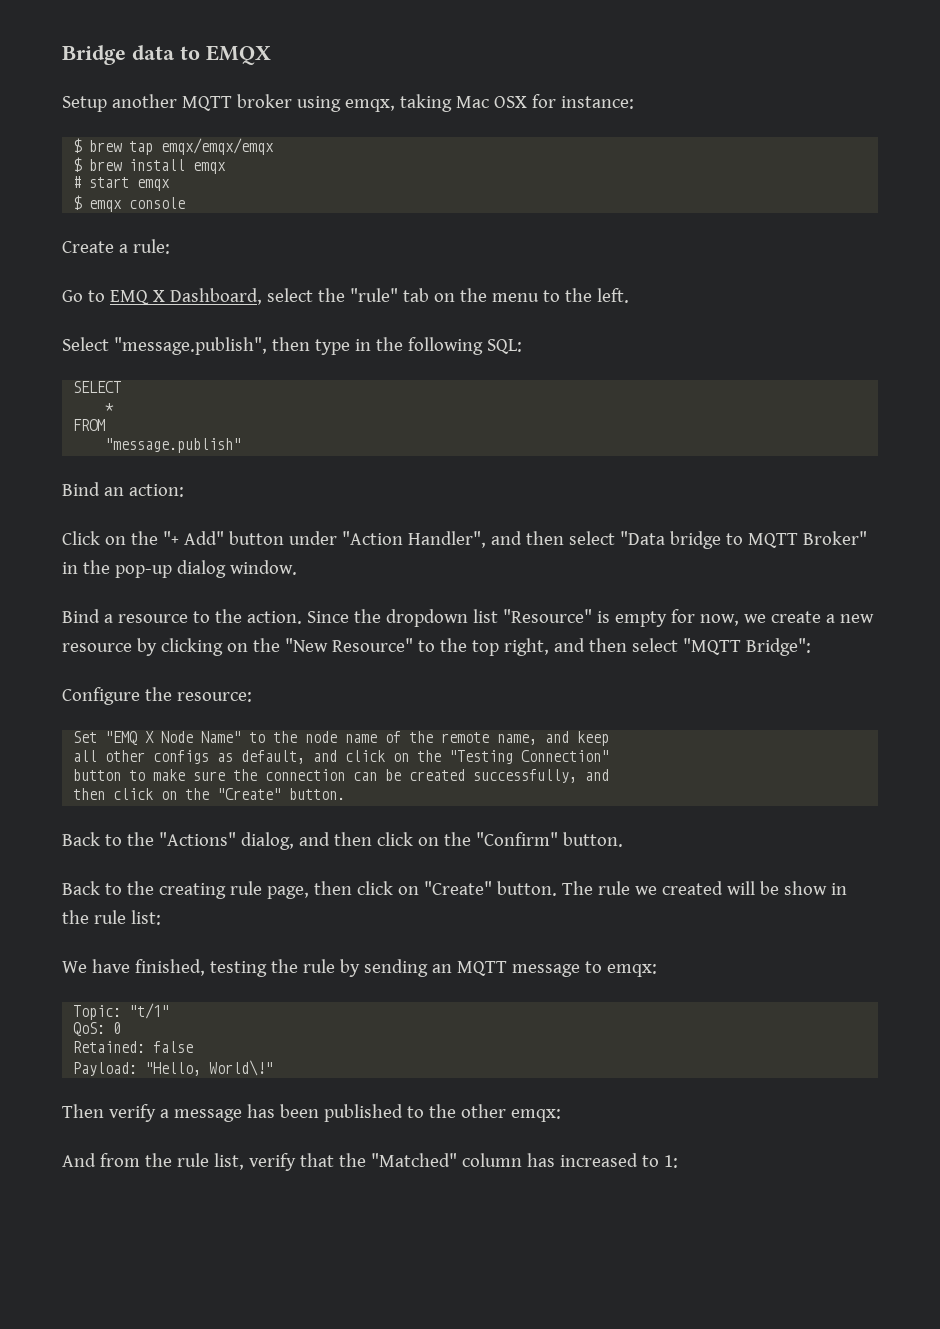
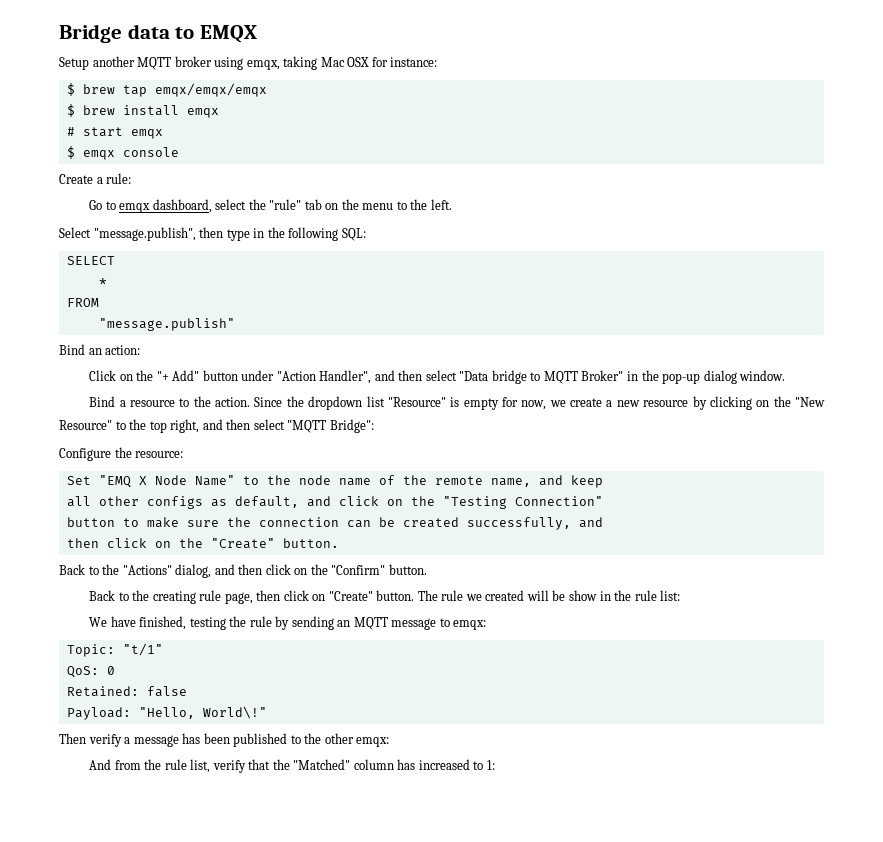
[109,288,262,305] EMQ X Dashboard, -> [119,199,212,213] emqx dashboard,

